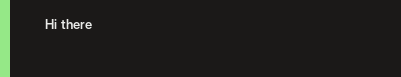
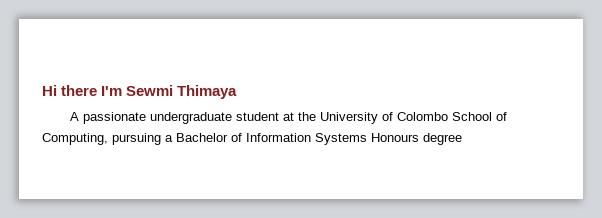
(92, 24) none -> [101,85,238,99] [69,112,507,124] [42,133,462,145] I'm Sewmi Thimaya // A passionate undergraduate student at the University of Colombo School of Computing, pursuing a Bachelor of Information Systems Honours degree

